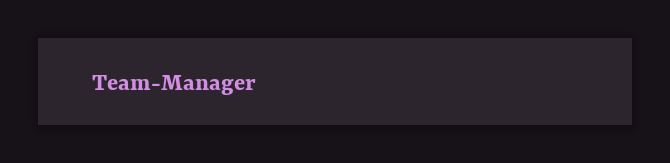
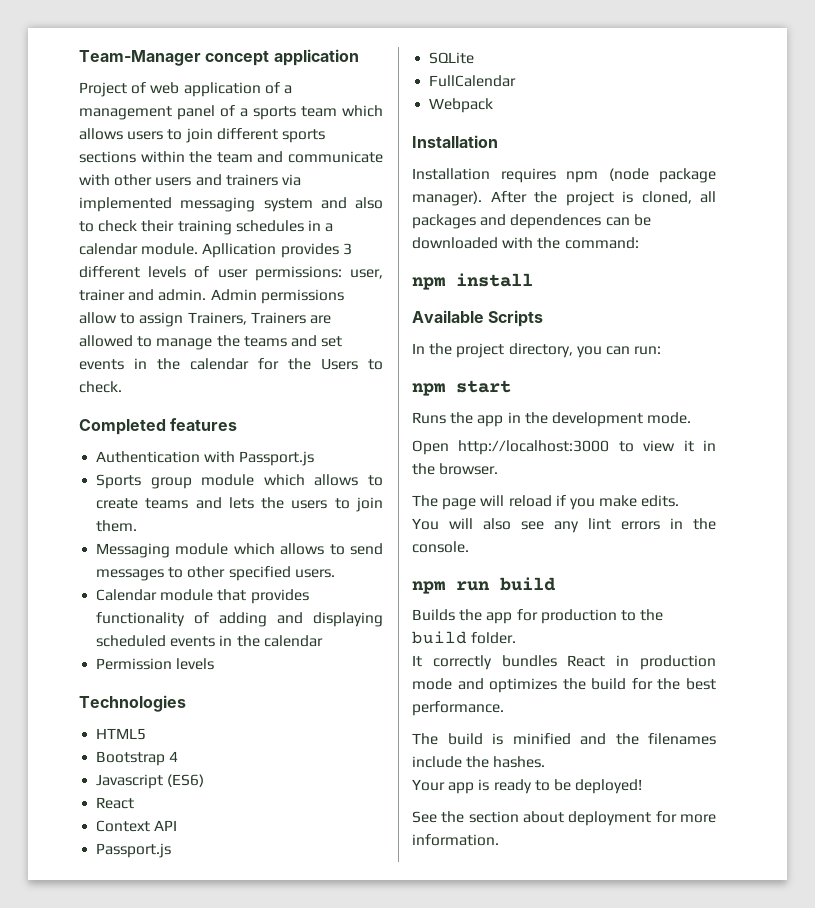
(256, 85) none -> [205,49,359,66] [79,82,292,97] [79,105,383,120] [79,128,325,143] [79,151,383,163] [79,174,301,186] [79,197,383,212] [79,220,334,235] [79,243,352,258] [79,266,383,281] [79,289,344,304] [79,312,331,327] [79,335,343,350] [79,358,383,370] [79,381,122,393] [79,418,238,435] [96,451,315,466] [96,474,383,489] [96,497,383,512] [96,520,138,532] [96,543,383,558] [96,566,335,581] [96,589,309,604] [96,612,383,627] [96,635,323,647] [96,658,215,670] [79,695,186,712] [96,728,147,740] [96,751,179,766] [96,774,205,789] [96,797,135,809] [96,820,178,832] [96,843,172,858] [429,52,475,64] [429,75,517,87] [429,98,494,113] [412,135,498,148] [412,168,716,183] [412,191,716,206] [412,214,651,229] [412,237,639,249] [412,273,533,290] [412,310,544,327] [412,343,662,358] [412,380,511,396] [412,412,692,427] [412,440,716,455] [412,463,499,475] [412,495,680,510] [412,518,716,533] [412,541,469,553] [412,577,556,594] [412,609,664,624] [412,631,517,644] [412,655,716,670] [412,678,716,693] [412,701,504,716] [412,733,716,745] [412,756,546,768] [412,779,643,794] [412,811,716,826] [412,834,499,846] concept application // Project of web application of a management panel of a sports team which allows users to join different sports sections within the team and communicate with other users and trainers via implemented messaging system and also to check their training schedules in a calendar module. Apllication provides 3 different levels of user permissions: user, trainer and admin. Admin permissions allow to assign Trainers, Trainers are allowed to manage the teams and set events in the calendar for the Users to check. // Completed features // Authentication with Passport.js // Sports group module which allows to create teams and lets the users to join them. // Messaging module which allows to send messages to other specified users. // Calendar module that provides functionality of adding and displaying scheduled events in the calendar // Permission levels // Technologies // HTML5 // Bootstrap 4 // Javascript (ES6) // React // Context API // Passport.js // SQLite // FullCalendar // Webpack // Installation // Installation requires npm (node package manager). After the project is cloned, all packages and dependences can be downloaded with the command: // npm install // Available Scripts // In the project directory, you can run: // npm start // Runs the app in the development mode. // Open http://localhost:3000 to view it in the browser. // The page will reload if you make edits. // You will also see any lint errors in the console. // npm run build // Builds the app for production to the build folder. // It correctly bundles React in production mode and optimizes the build for the best performance. // The build is minified and the filenames include the hashes. // Your app is ready to be deployed! // See the section about deployment for more information.

